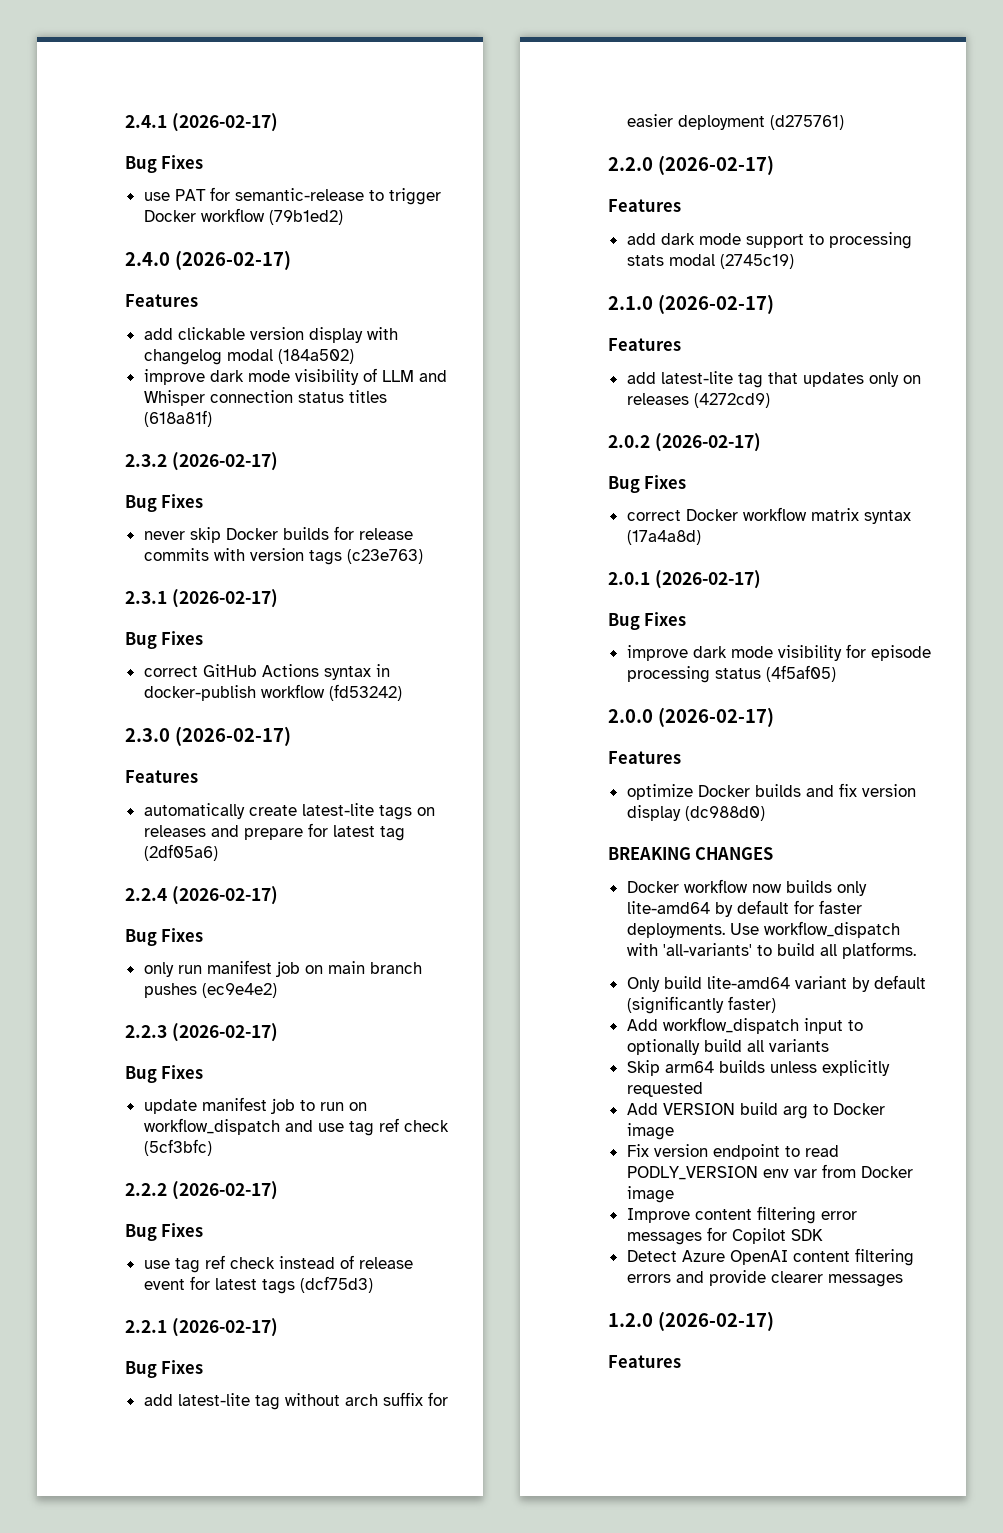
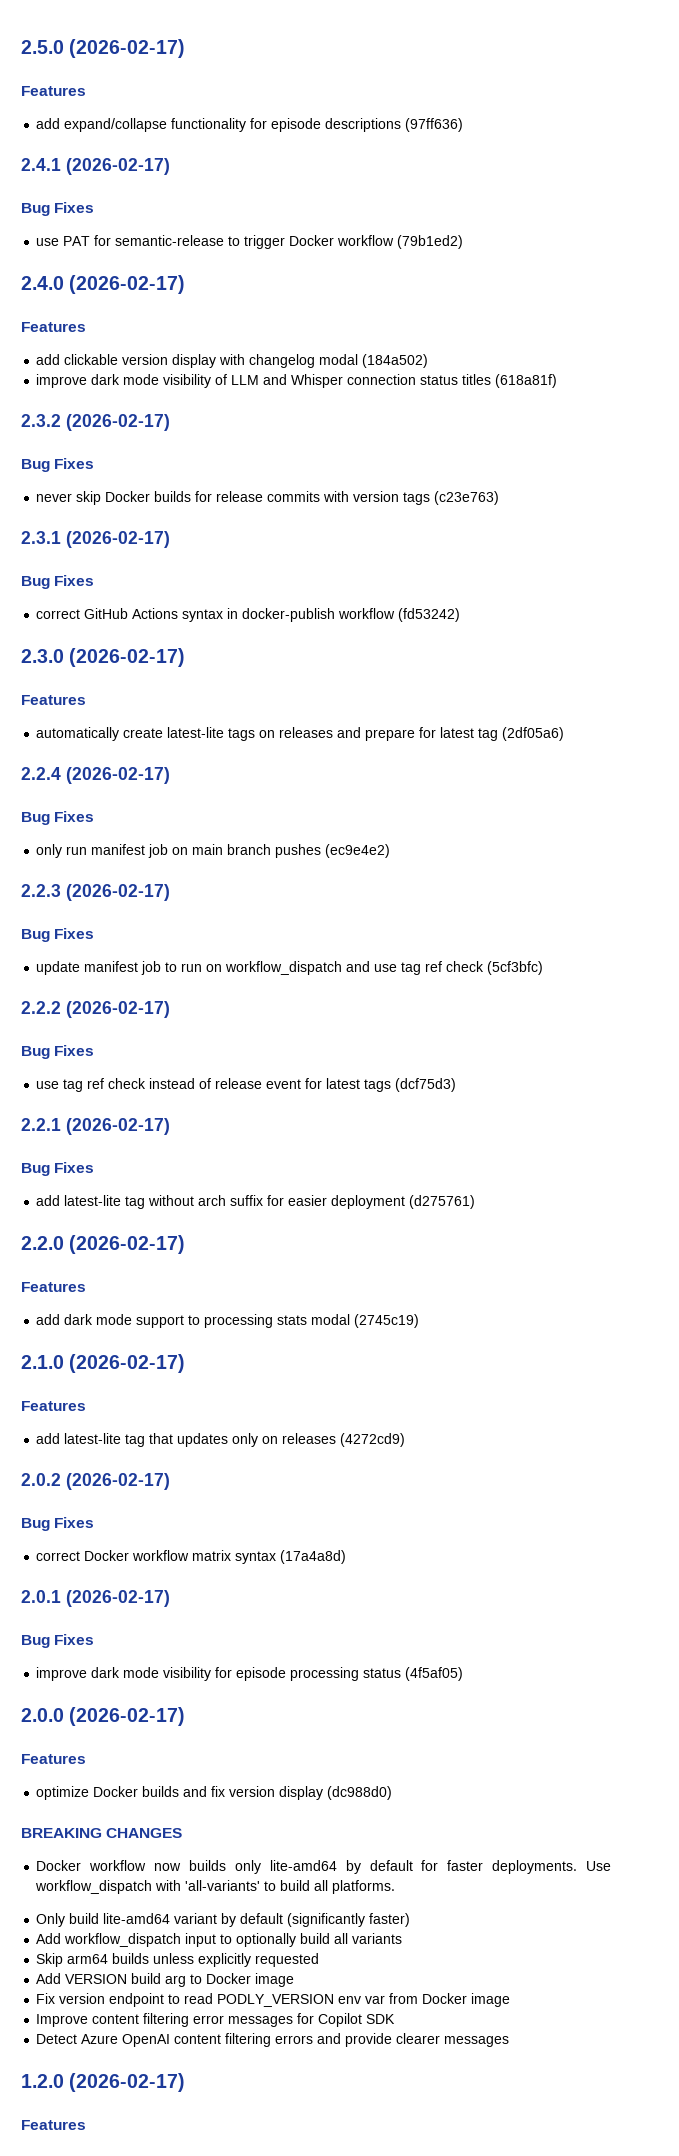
(125, 121) none -> [21,39,186,58] [21,86,86,96] [36,118,464,132] 2.5.0 (2026-02-17) // Features // add expand/collapse functionality for episode descriptions (97ff636) //

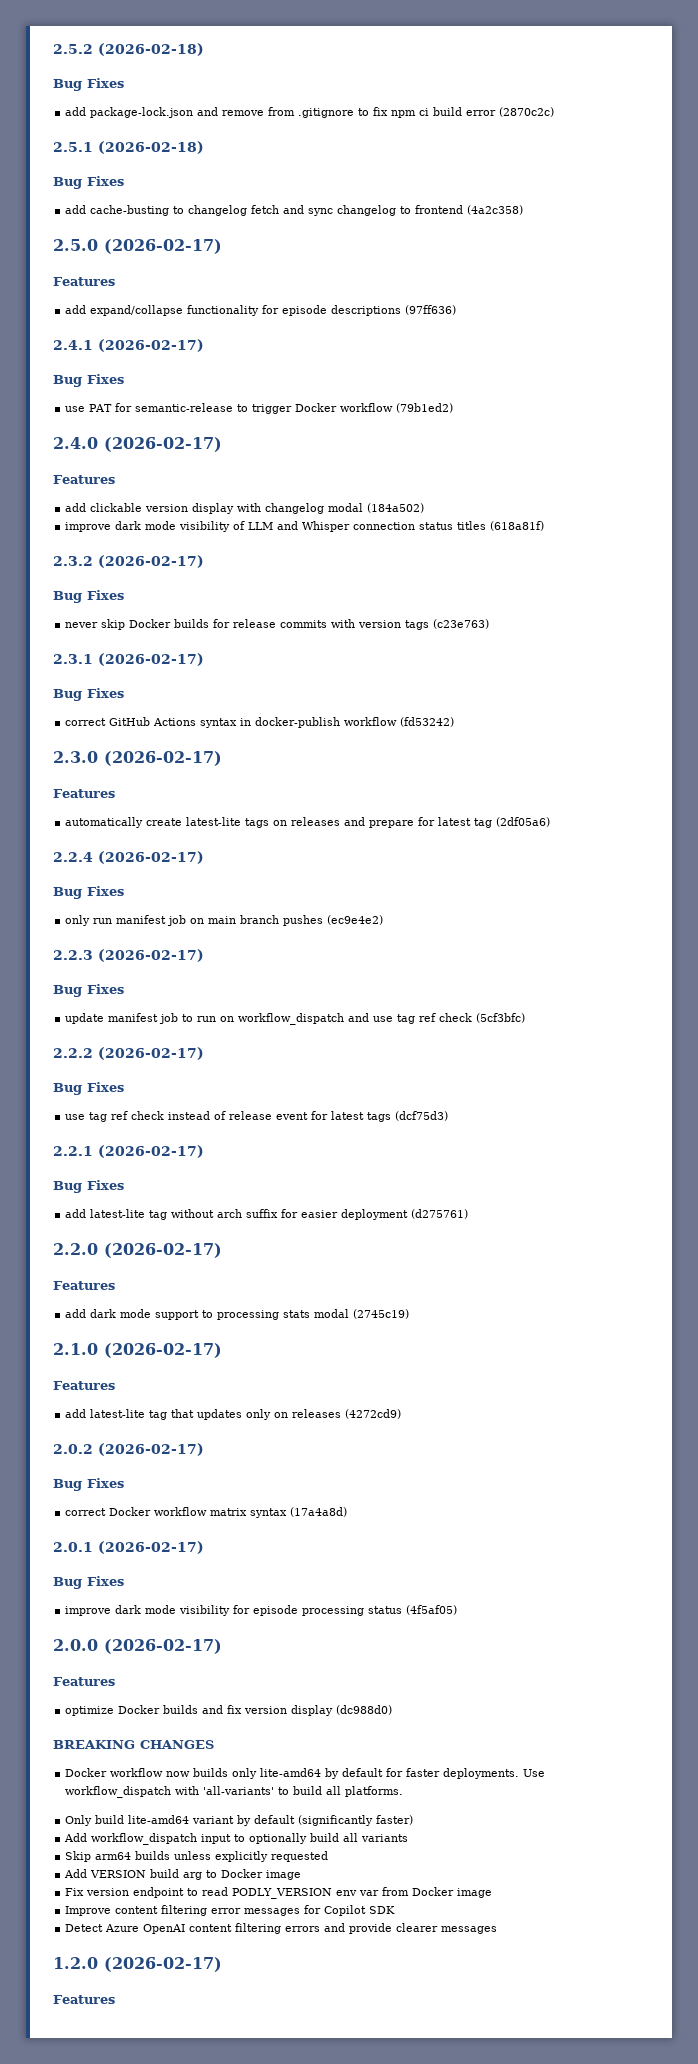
(21, 47) none -> [53,43,204,56] [53,78,124,91] [65,107,555,118] [53,141,204,154] [53,176,124,189] [65,205,524,216] 2.5.2 (2026-02-18) // Bug Fixes // add package-lock.json and remove from .gitignore to fix npm ci build error (2870c2c) // 2.5.1 (2026-02-18) // Bug Fixes // add cache-busting to changelog fetch and sync changelog to frontend (4a2c358) //

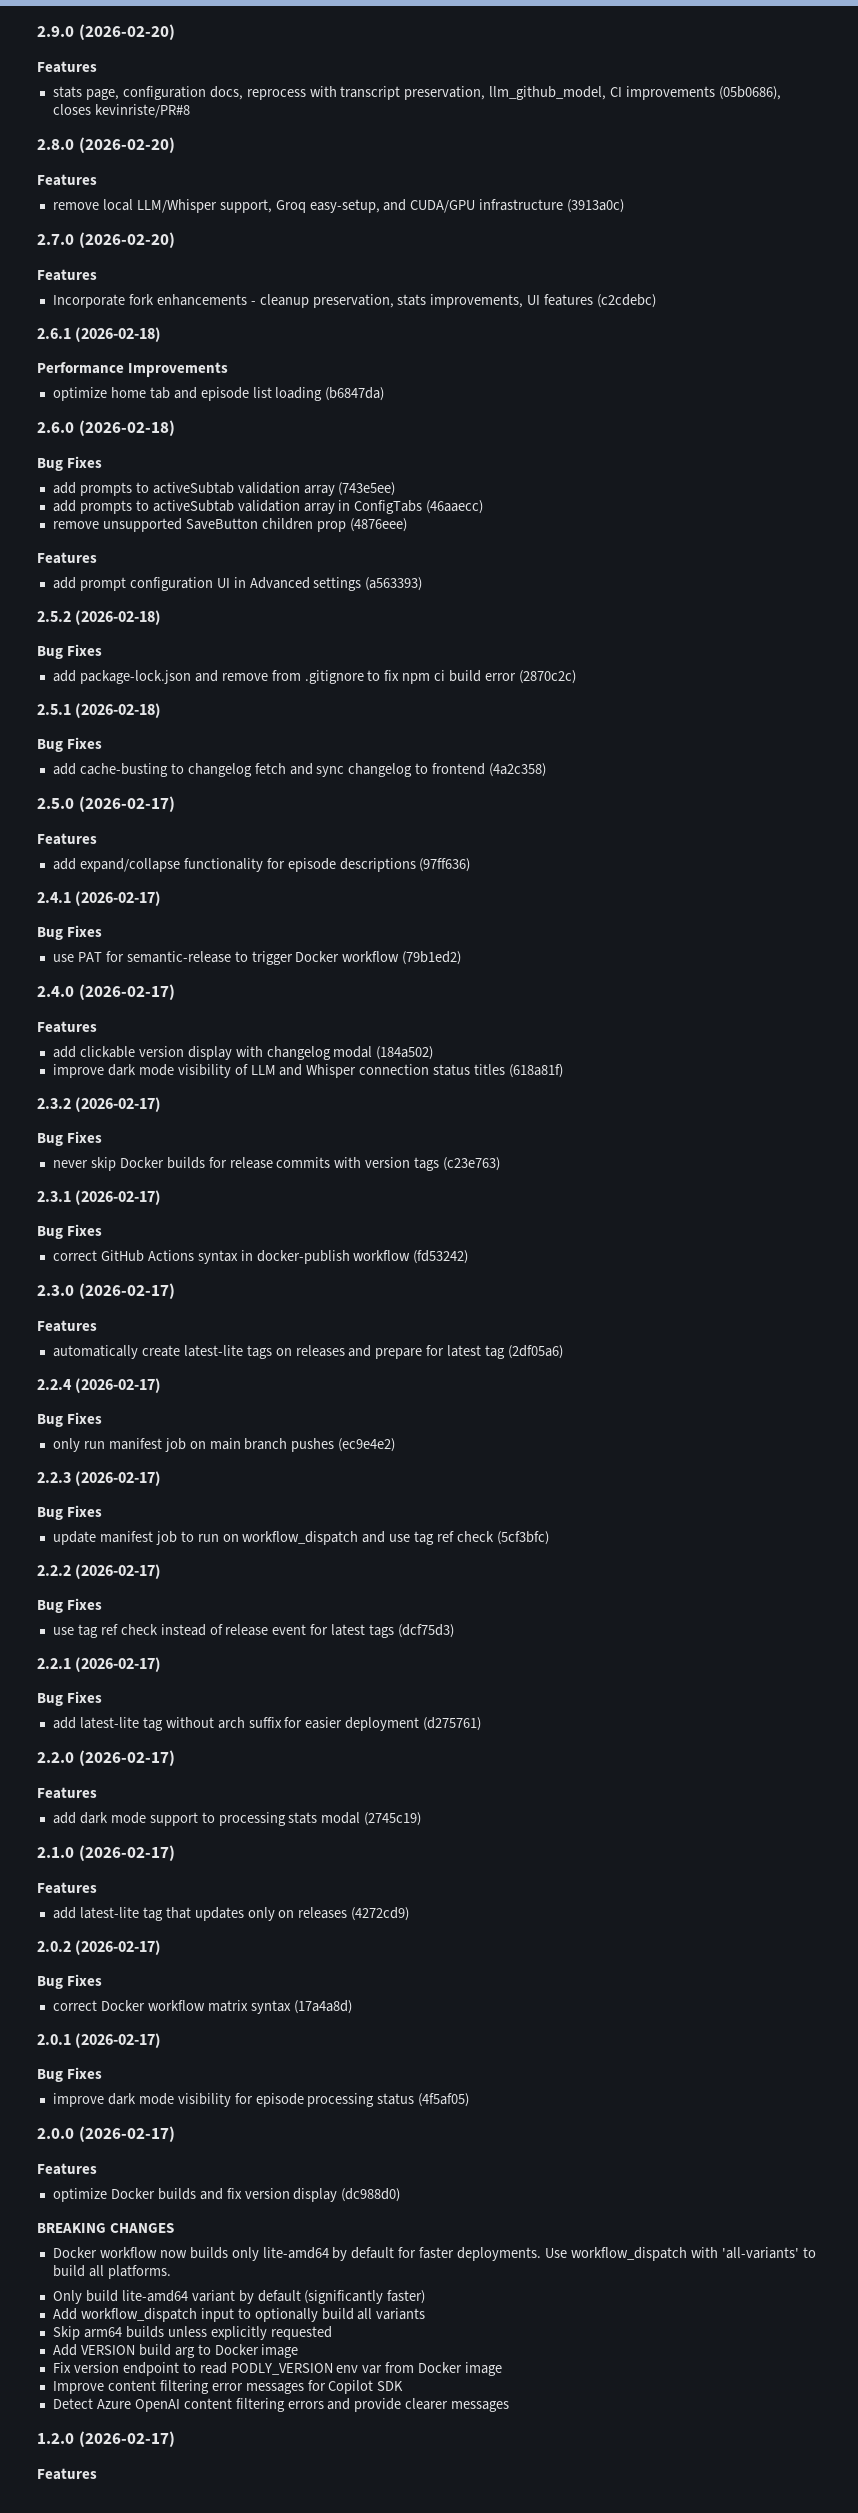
(53, 49) none -> [37,24,175,40] [37,61,97,73] [52,86,782,100] [52,104,190,118] [37,137,175,153] [37,174,97,186] [52,199,625,213] [37,232,175,248] [37,269,97,281] [52,294,657,308] [37,327,162,342] [37,362,229,377] [52,387,385,401] [37,420,175,436] [37,456,103,471] [52,482,396,496] [52,500,484,514] [52,518,407,532] [37,552,97,564] [52,577,423,591] 2.9.0 (2026-02-20) // Features // stats page, configuration docs, reprocess with transcript preservation, llm_github_model, CI improvements (05b0686), closes kevinriste/PR#8 // 2.8.0 (2026-02-20) // Features // remove local LLM/Whisper support, Groq easy-setup, and CUDA/GPU infrastructure (3913a0c) // 2.7.0 (2026-02-20) // Features // Incorporate fork enhancements - cleanup preservation, stats improvements, UI features (c2cdebc) // 2.6.1 (2026-02-18) // Performance Improvements // optimize home tab and episode list loading (b6847da) // 2.6.0 (2026-02-18) // Bug Fixes // add prompts to activeSubtab validation array (743e5ee) // add prompts to activeSubtab validation array in ConfigTabs (46aaecc) // remove unsupported SaveButton children prop (4876eee) // Features // add prompt configuration UI in Advanced settings (a563393) //

